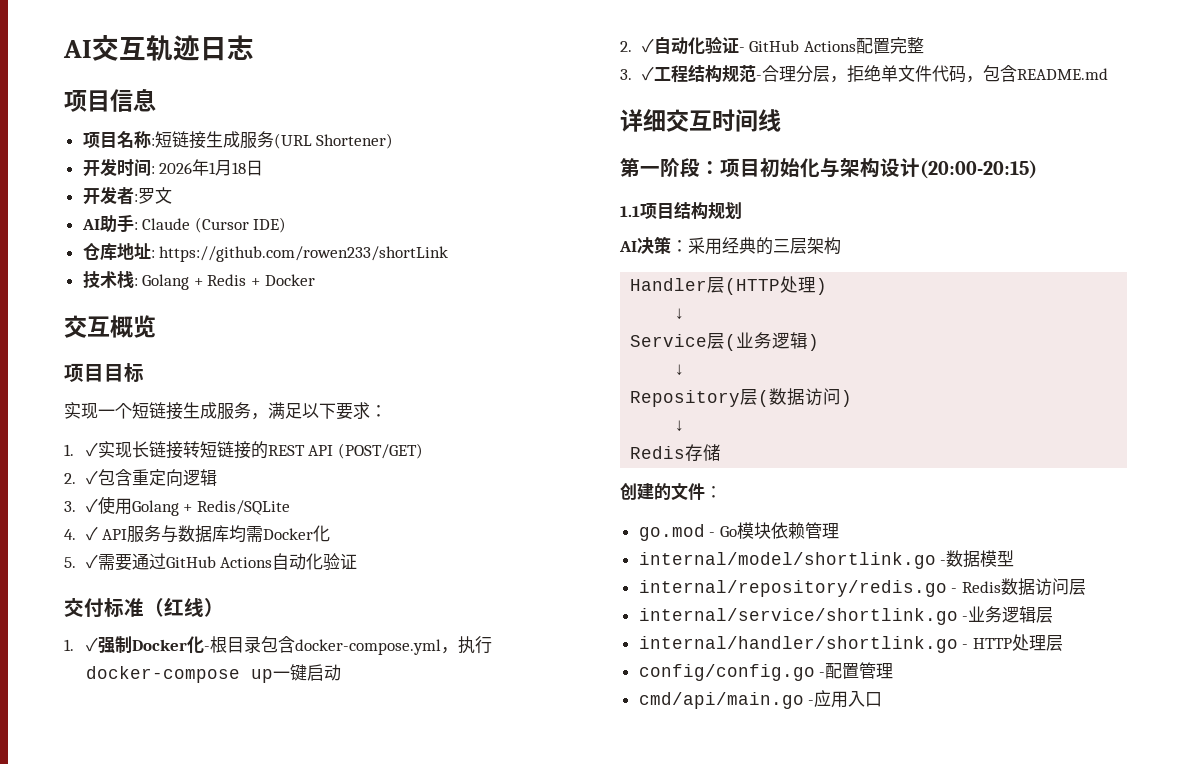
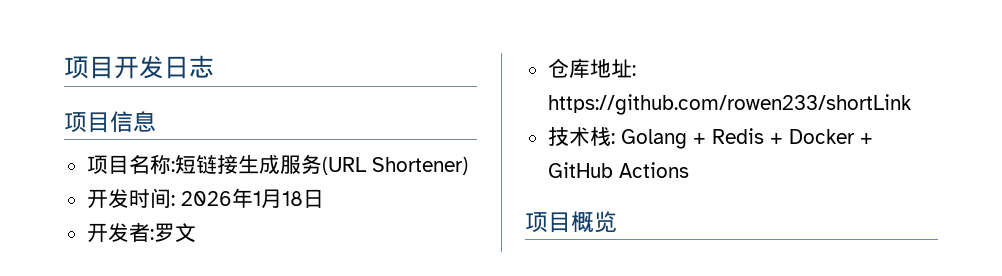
[63,35,200,61] AI交互轨迹 -> [64,55,164,79] 项目开发
[81,214,287,233] // AI助手: Claude (Cursor IDE) -> (196, 233) none
[64,315,156,338] [64,363,144,382] [64,402,387,420] [64,441,423,459] [64,469,217,486] [64,496,290,516] [64,525,331,543] [64,553,358,571] [64,597,224,618] [64,636,492,655] [85,664,341,683] [620,36,924,55] [620,64,1108,83] [620,109,781,132] [620,157,1037,179] [620,201,742,219] [619,236,841,255] [630,276,828,295] [674,308,686,319] [630,332,820,351] [674,364,686,375] [630,388,853,407] [674,420,686,431] [630,444,722,461] [620,483,722,501] [638,522,839,541] [638,550,1015,569] [638,578,1086,597] [638,606,1054,625] [638,634,1063,653] [638,662,894,681] [638,690,883,709] // 交互概览 // 项目目标 // 实现一个短链接生成服务，满足以下要求： // 1. ✓实现长链接转短链接的REST API (POST/GET) // 2. ✓包含重定向逻辑 // 3. ✓使用Golang + Redis/SQLite // 4. ✓ API服务与数据库均需Docker化 // 5. ✓需要通过GitHub Actions自动化验证 // 交付标准（红线） // 1. ✓强制Docker化-根目录包含docker-compose.yml，执行docker-compose up一键启动 // 2. ✓自动化验证- GitHub Actions配置完整 // 3. ✓工程结构规范-合理分层，拒绝单文件代码，包含README.md // 详细交互时间线 // 第一阶段：项目初始化与架构设计(20:00-20:15) // 1.1项目结构规划 // AI决策：采用经典的三层架构 // Handler层(HTTP处理) // ↓ // Service层(业务逻辑) // ↓ // Repository层(数据访问) // ↓ // Redis存储 // 创建的文件： // go.mod - Go模块依赖管理 // internal/model/shortlink.go -数据模型 // internal/repository/redis.go - Redis数据访问层 // internal/service/shortlink.go -业务逻辑层 // internal/handler/shortlink.go - HTTP处理层 // config/config.go -配置管理 // cmd/api/main.go -应用入口 -> [859,133,873,144] [547,162,689,178] [525,211,617,233] + GitHub Actions // 项目概览

